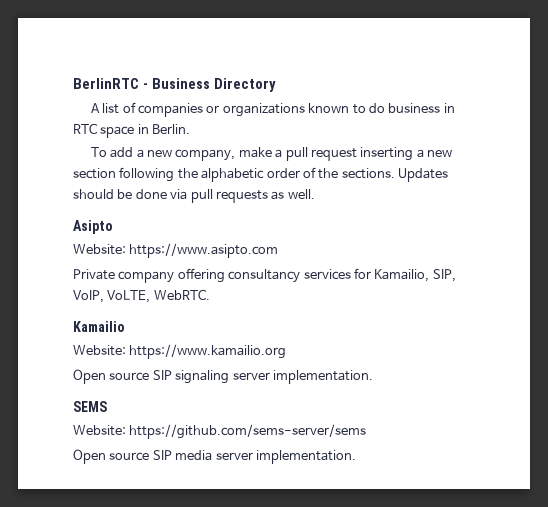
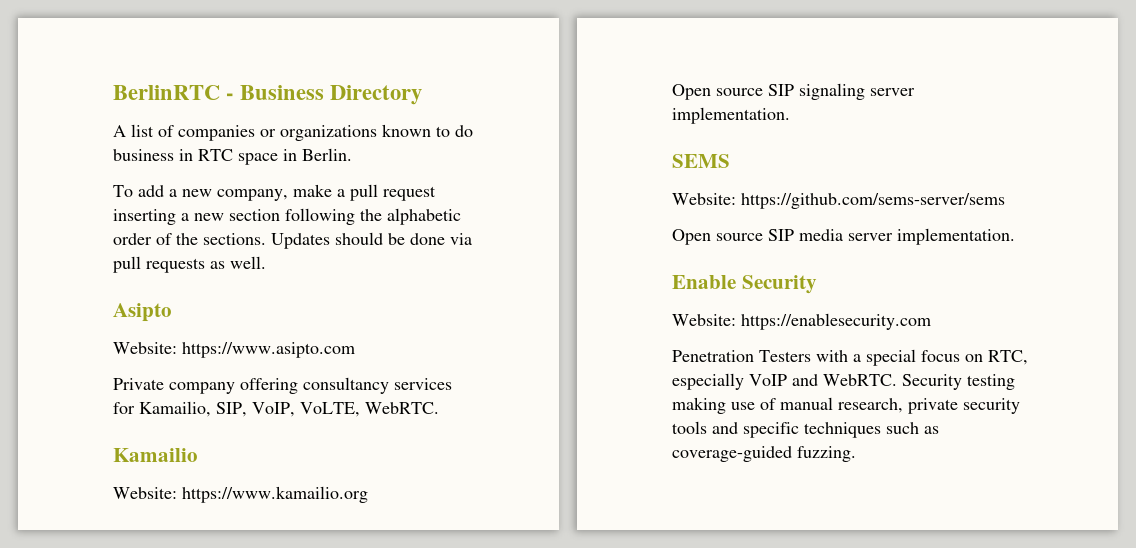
(356, 457) none -> [672,275,817,294] [672,313,931,330] [672,349,1028,366] [672,373,1015,390] [672,397,1020,414] [672,421,939,438] [672,446,856,462] // Enable Security // Website: https://enablesecurity.com // Penetration Testers with a special focus on RTC, especially VoIP and WebRTC. Security testing making use of manual research, private security tools and specific techniques such as coverage-guided fuzzing.

